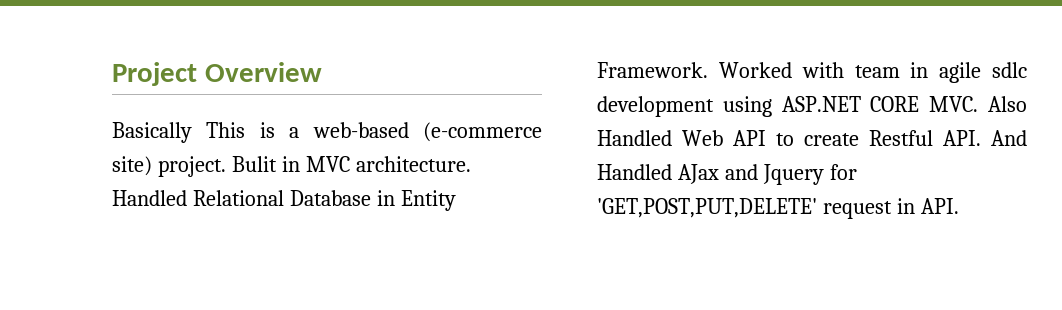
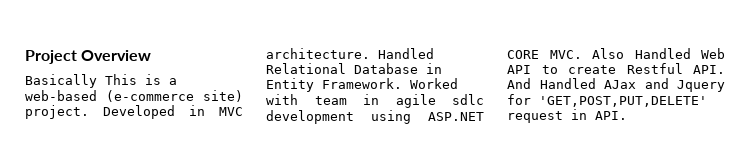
[231,156,277,172] Bulit -> [103,105,175,119] Developed

